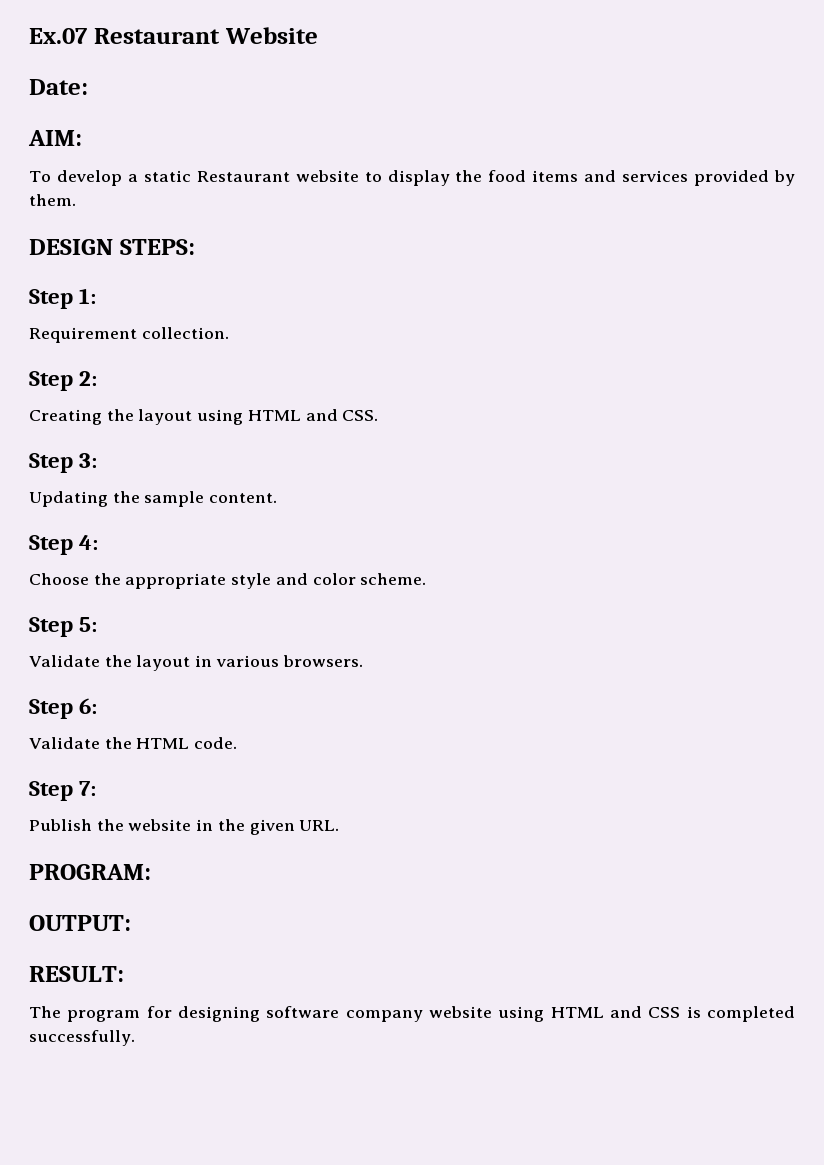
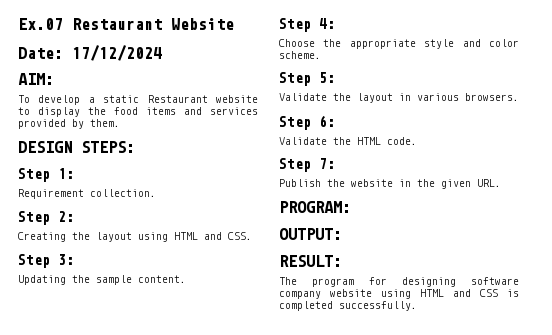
(88, 87) none -> [72,45,162,61] 17/12/2024

